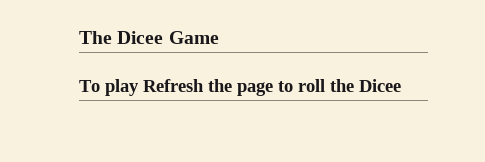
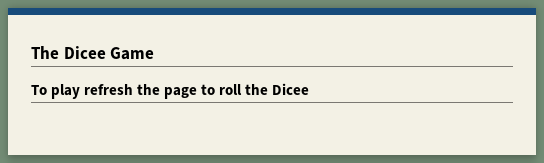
[143,79,204,92] Refresh -> [84,84,134,95] refresh

